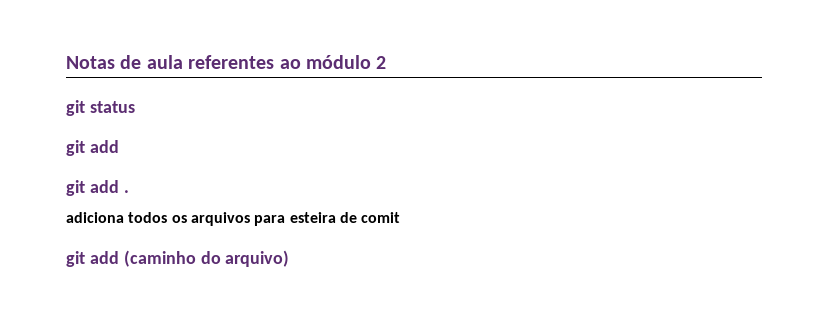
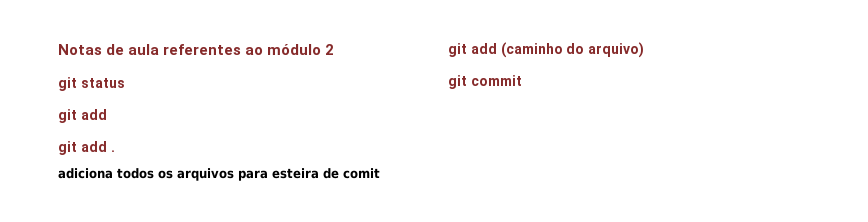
(290, 258) none -> [448,75,522,89] // git commit

